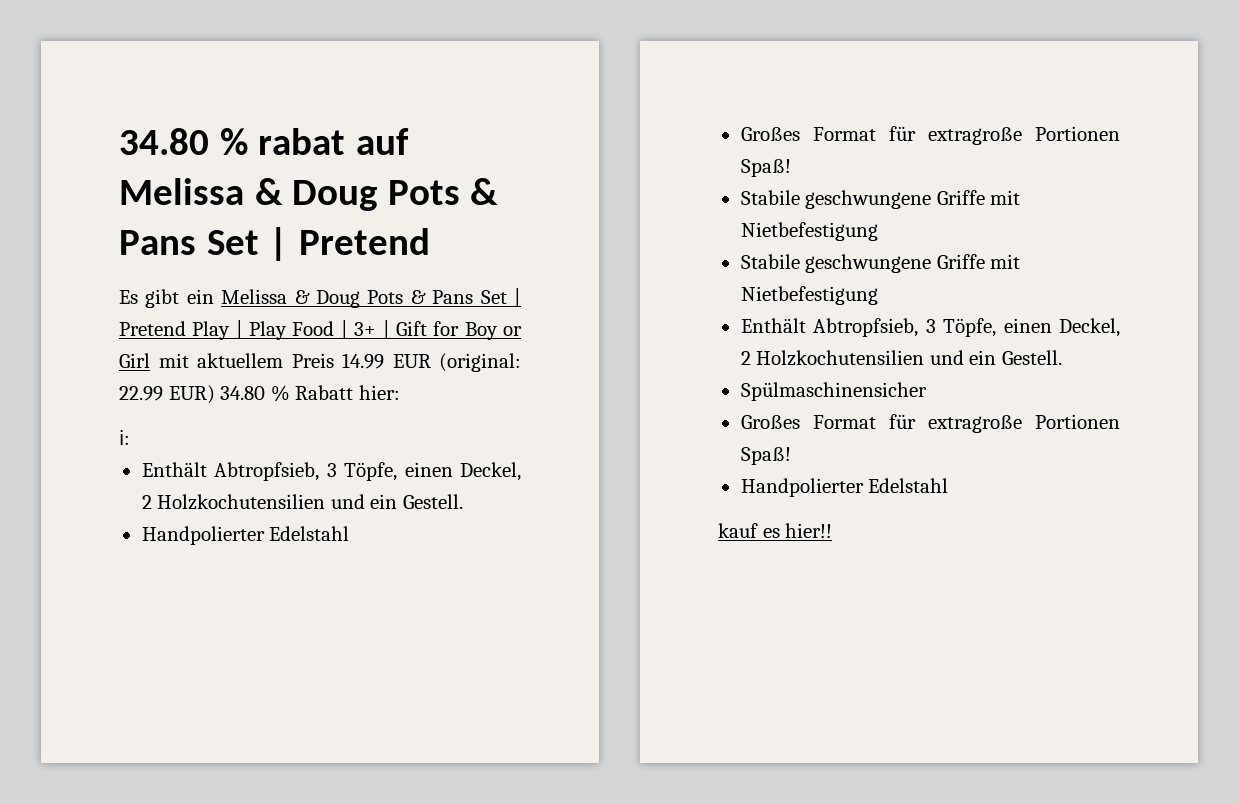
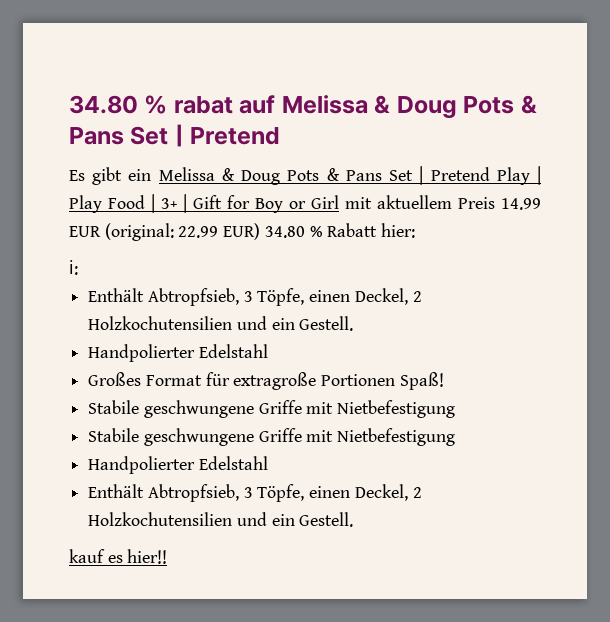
(878, 295) none -> [88,456,268,474] // Handpolierter Edelstahl
[740,382,927,401] [740,414,1120,433] [740,447,791,465] [740,478,949,497] // Spülmaschinensicher // Großes Format für extragroße Portionen Spaß! // Handpolierter Edelstahl -> (354, 519) none

